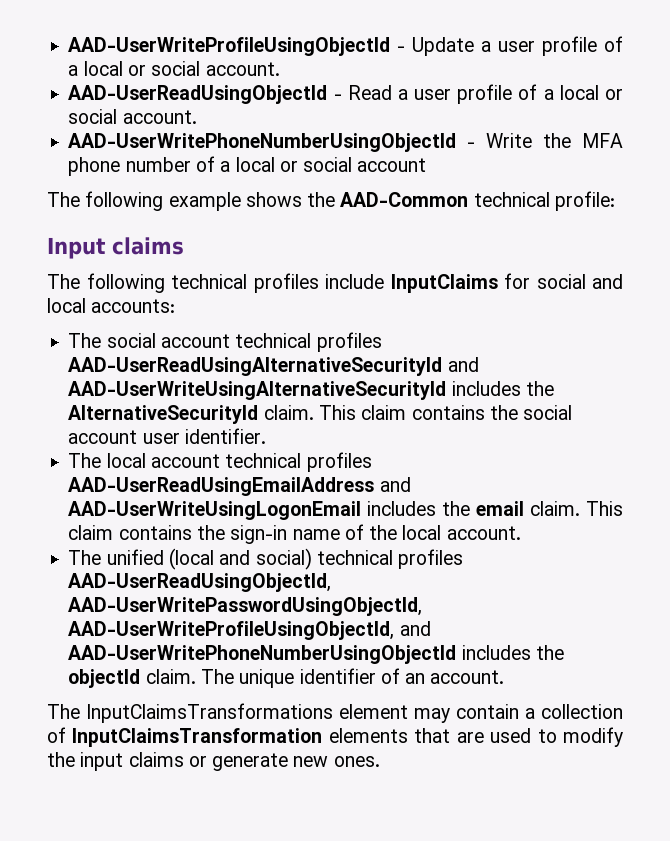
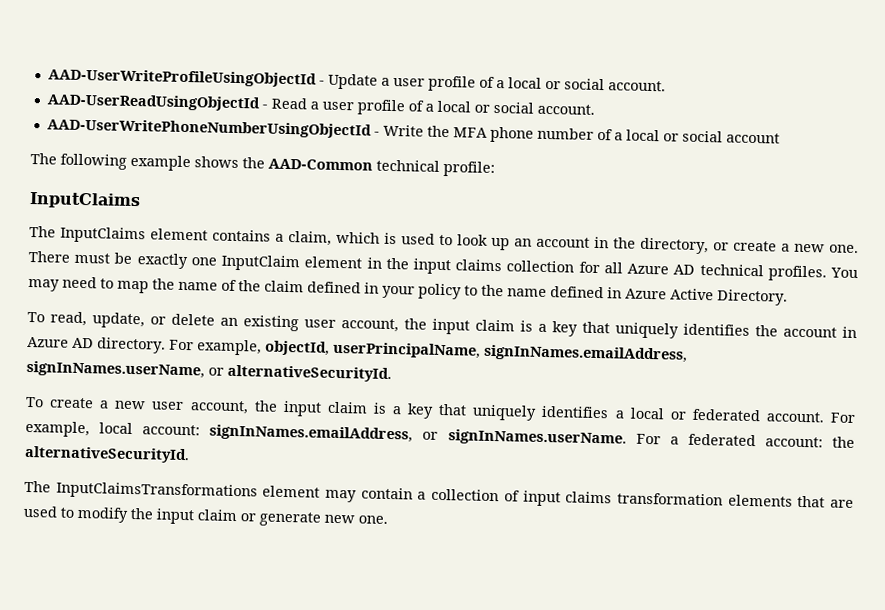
[47,237,184,259] [47,273,623,293] [47,298,176,313] [68,332,382,352] [68,357,479,376] [68,381,554,400] [68,405,573,424] [68,428,266,444] [68,452,372,472] [68,477,411,496] [68,501,623,520] [68,524,521,544] [68,548,464,570] [68,573,332,592] [68,597,423,616] [68,621,431,640] [68,645,564,664] [68,668,505,688] Input claims // The following technical profiles include InputClaims for social and local accounts: // The social account technical profiles AAD-UserReadUsingAlternativeSecurityId and AAD-UserWriteUsingAlternativeSecurityId includes the AlternativeSecurityId claim. This claim contains the social account user identifier. // The local account technical profiles AAD-UserReadUsingEmailAddress and AAD-UserWriteUsingLogonEmail includes the email claim. This claim contains the sign-in name of the local account. // The unified (local and social) technical profiles AAD-UserReadUsingObjectId, AAD-UserWritePasswordUsingObjectId, AAD-UserWriteProfileUsingObjectId, and AAD-UserWritePhoneNumberUsingObjectId includes the objectId claim. The unique identifier of an account. -> [29,191,141,210] [29,225,859,255] [28,250,858,282] [28,276,788,306] [27,311,857,339] [27,336,688,363] [26,360,392,383] [25,396,856,424] [25,420,856,449] [24,445,190,464] InputClaims // The InputClaims element contains a claim, which is used to look up an account in the directory, or create a new one. There must be exactly one InputClaim element in the input claims collection for all Azure AD technical profiles. You may need to map the name of the claim defined in your policy to the name defined in Azure Active Directory. // To read, update, or delete an existing user account, the input claim is a key that uniquely identifies the account in Azure AD directory. For example, objectId, userPrincipalName, signInNames.emailAddress, signInNames.userName, or alternativeSecurityId. // To create a new user account, the input claim is a key that uniquely identifies a local or federated account. For example, local account: signInNames.emailAddress, or signInNames.userName. For a federated account: the alternativeSecurityId.
[72,728,323,747] InputClaimsTransformation -> [522,490,723,507] input claims transformation
[128,752,184,767] claims -> [197,509,237,522] claim
[333,756,380,767] ones. -> [358,515,388,524] one.

